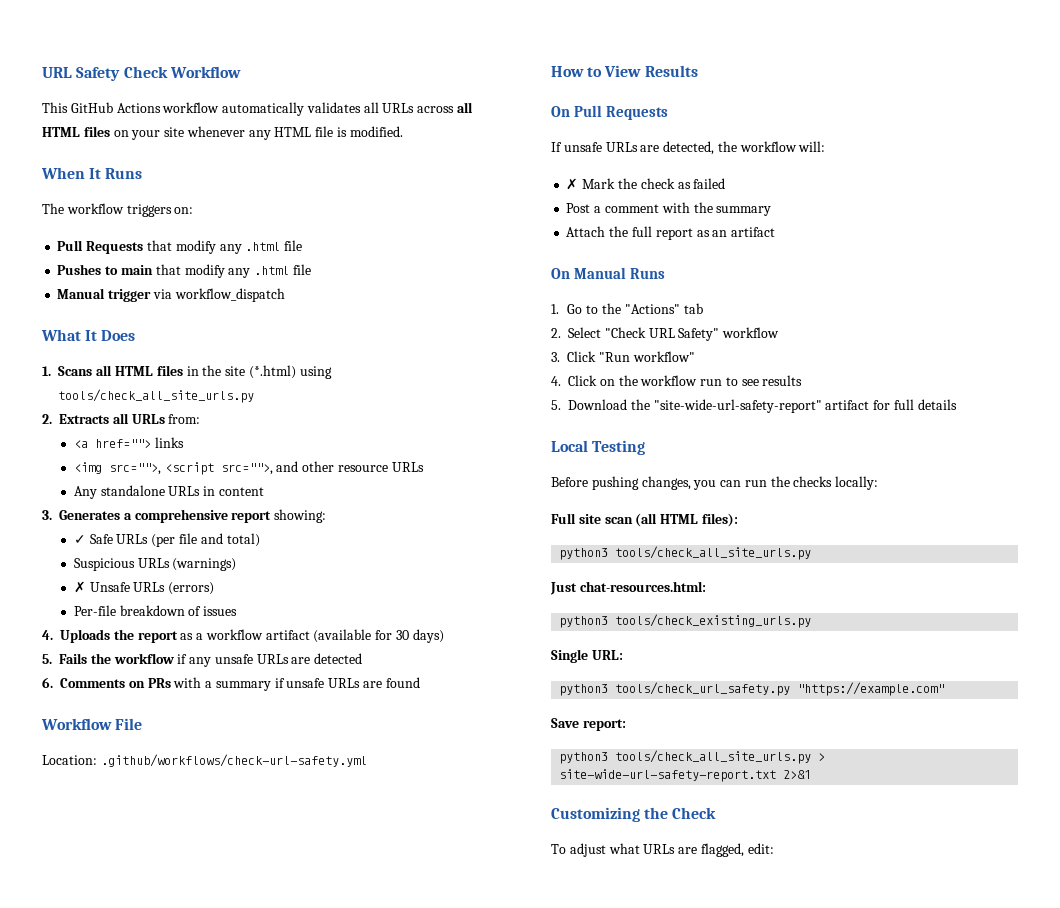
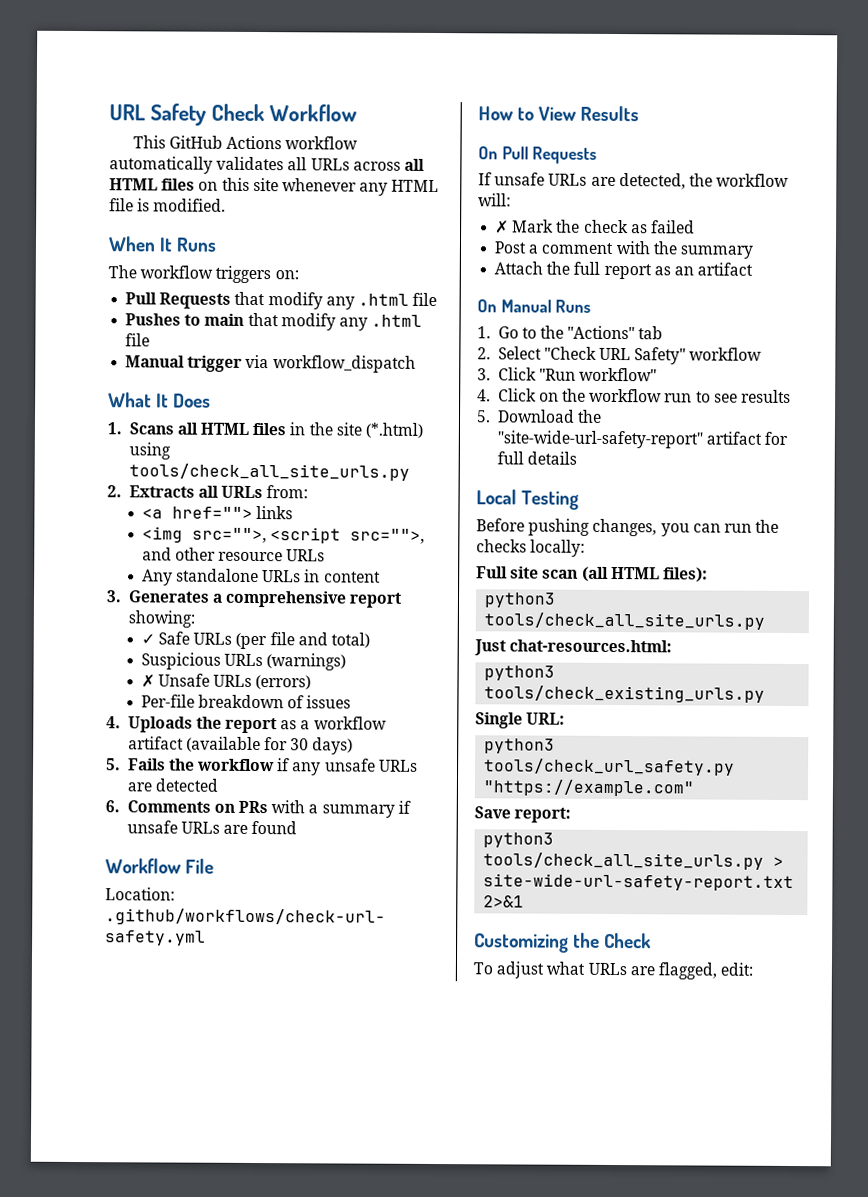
[131,130,161,140] your -> [221,177,250,191] this

